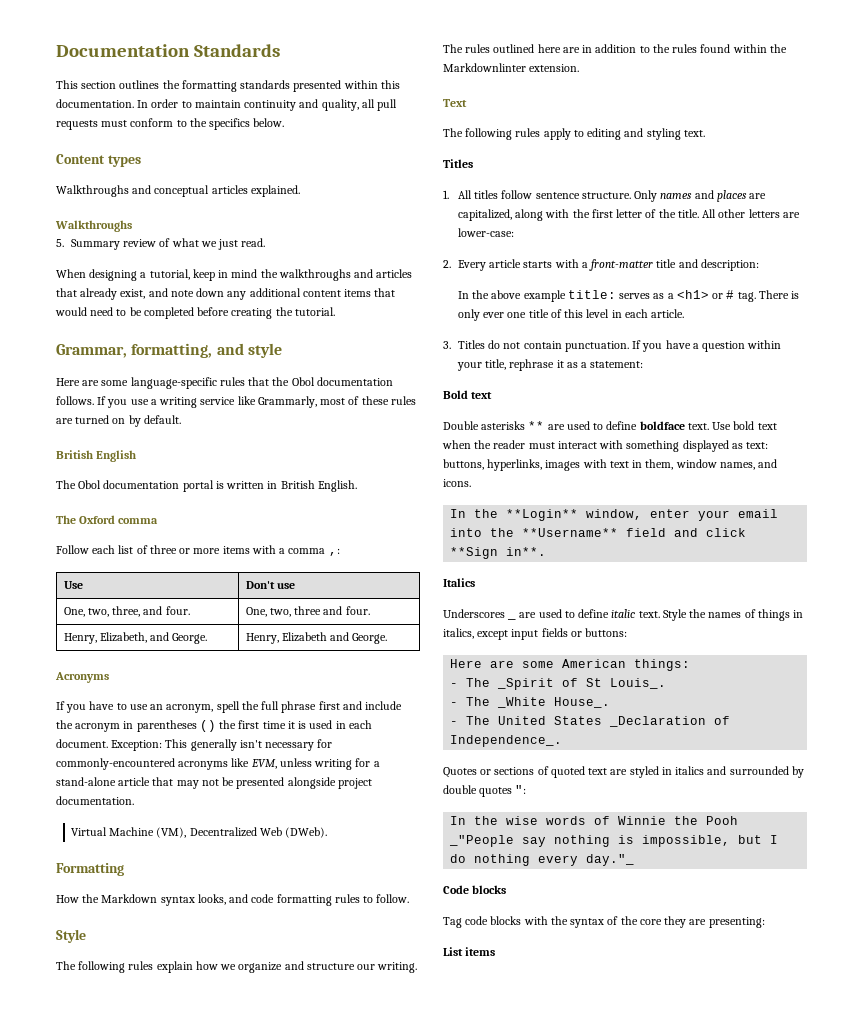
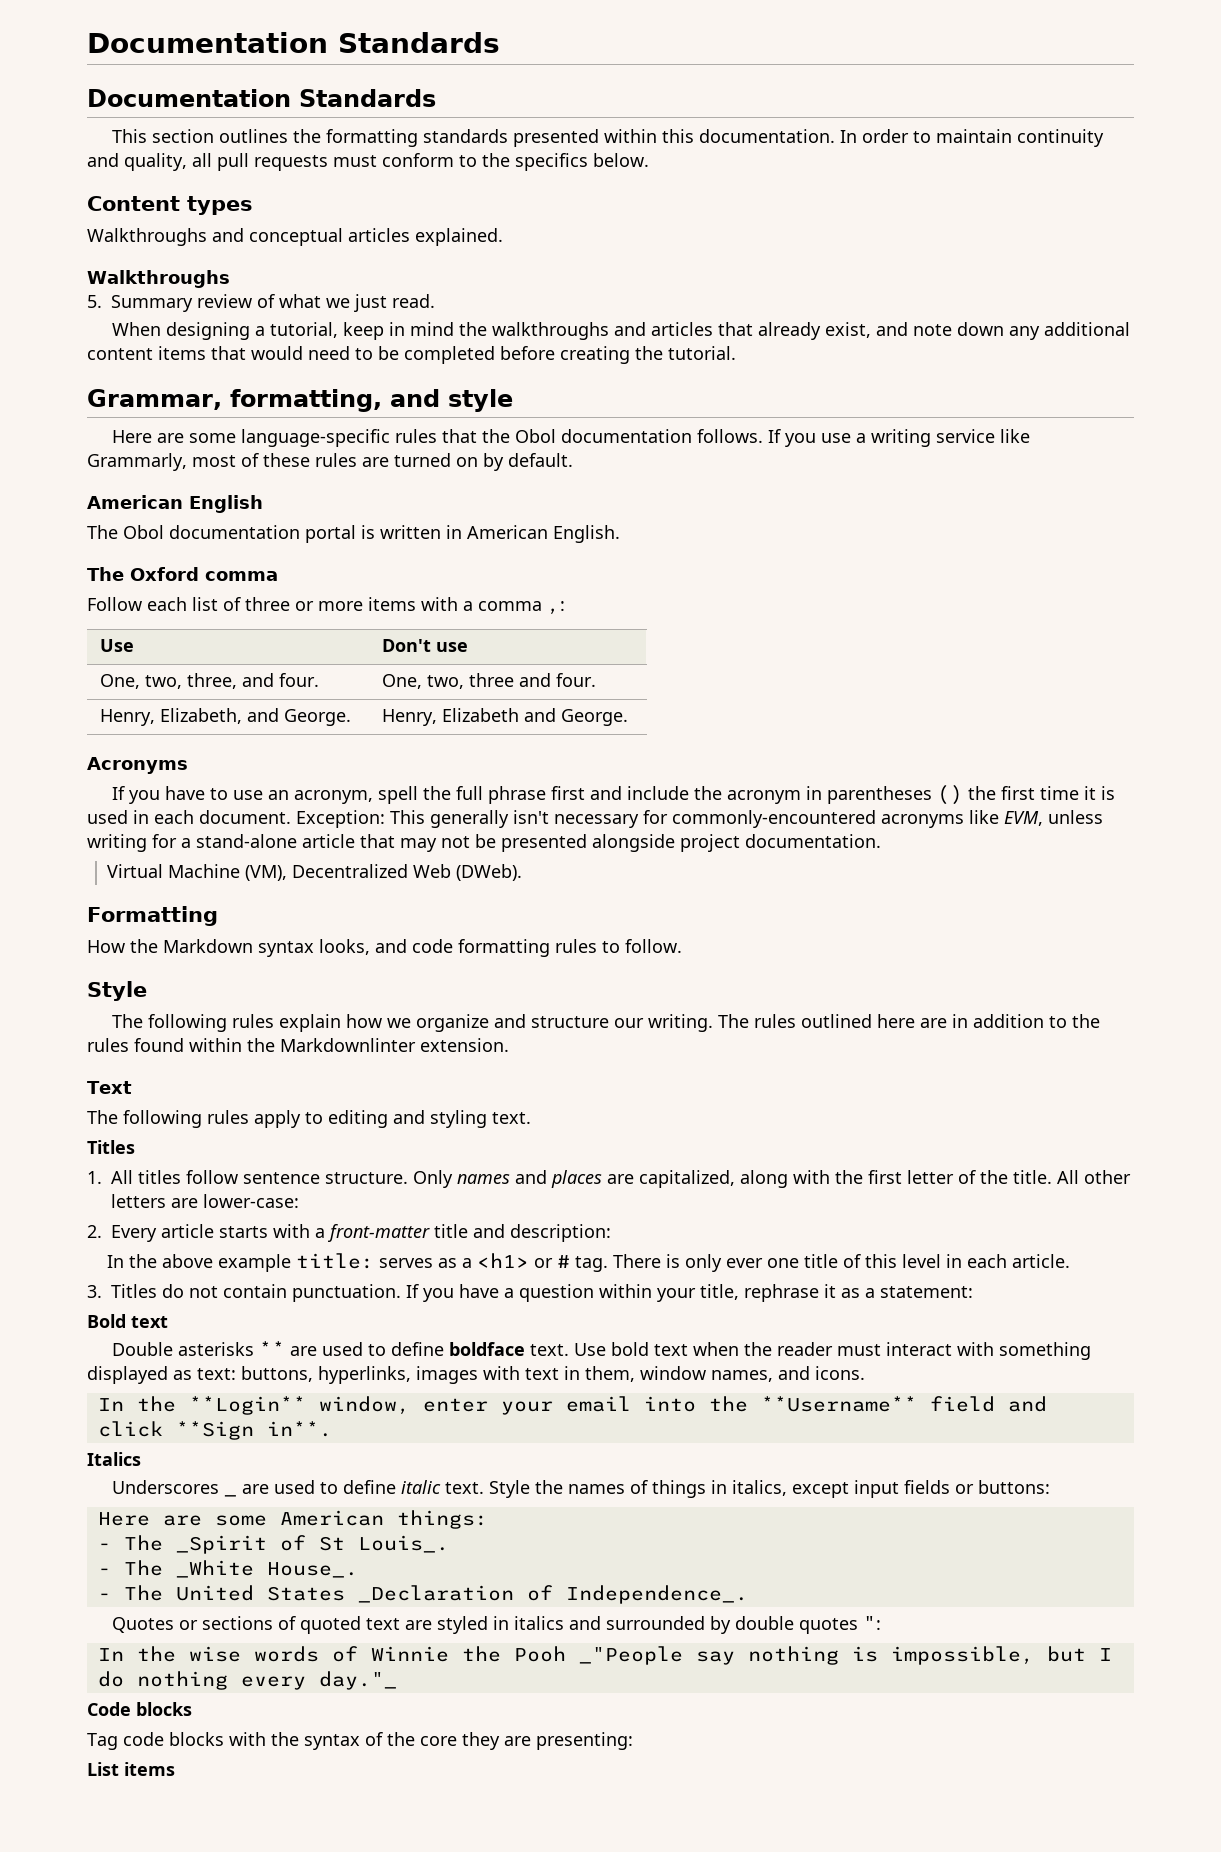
[56,44,280,57] Documentation Standards -> [87,32,500,53] [87,89,436,107] Documentation Standards // Documentation Standards
[56,450,93,459] British -> [87,495,183,509] American
[280,480,315,489] British -> [467,525,548,539] American

